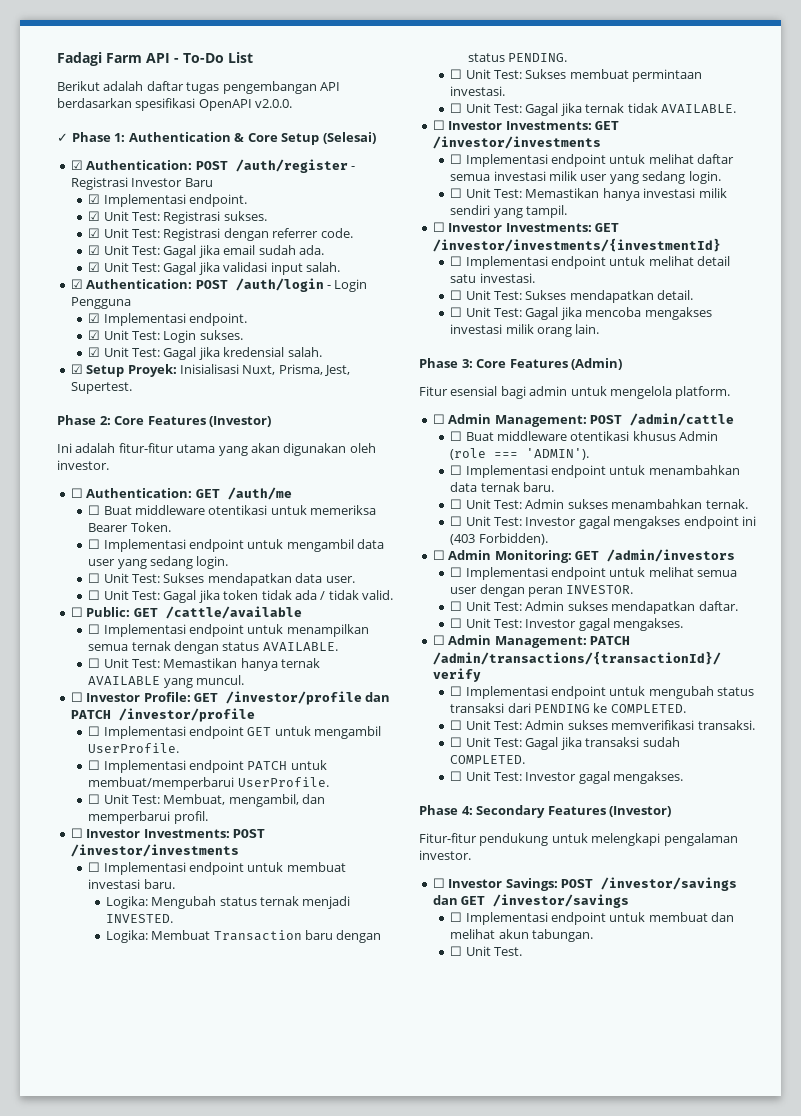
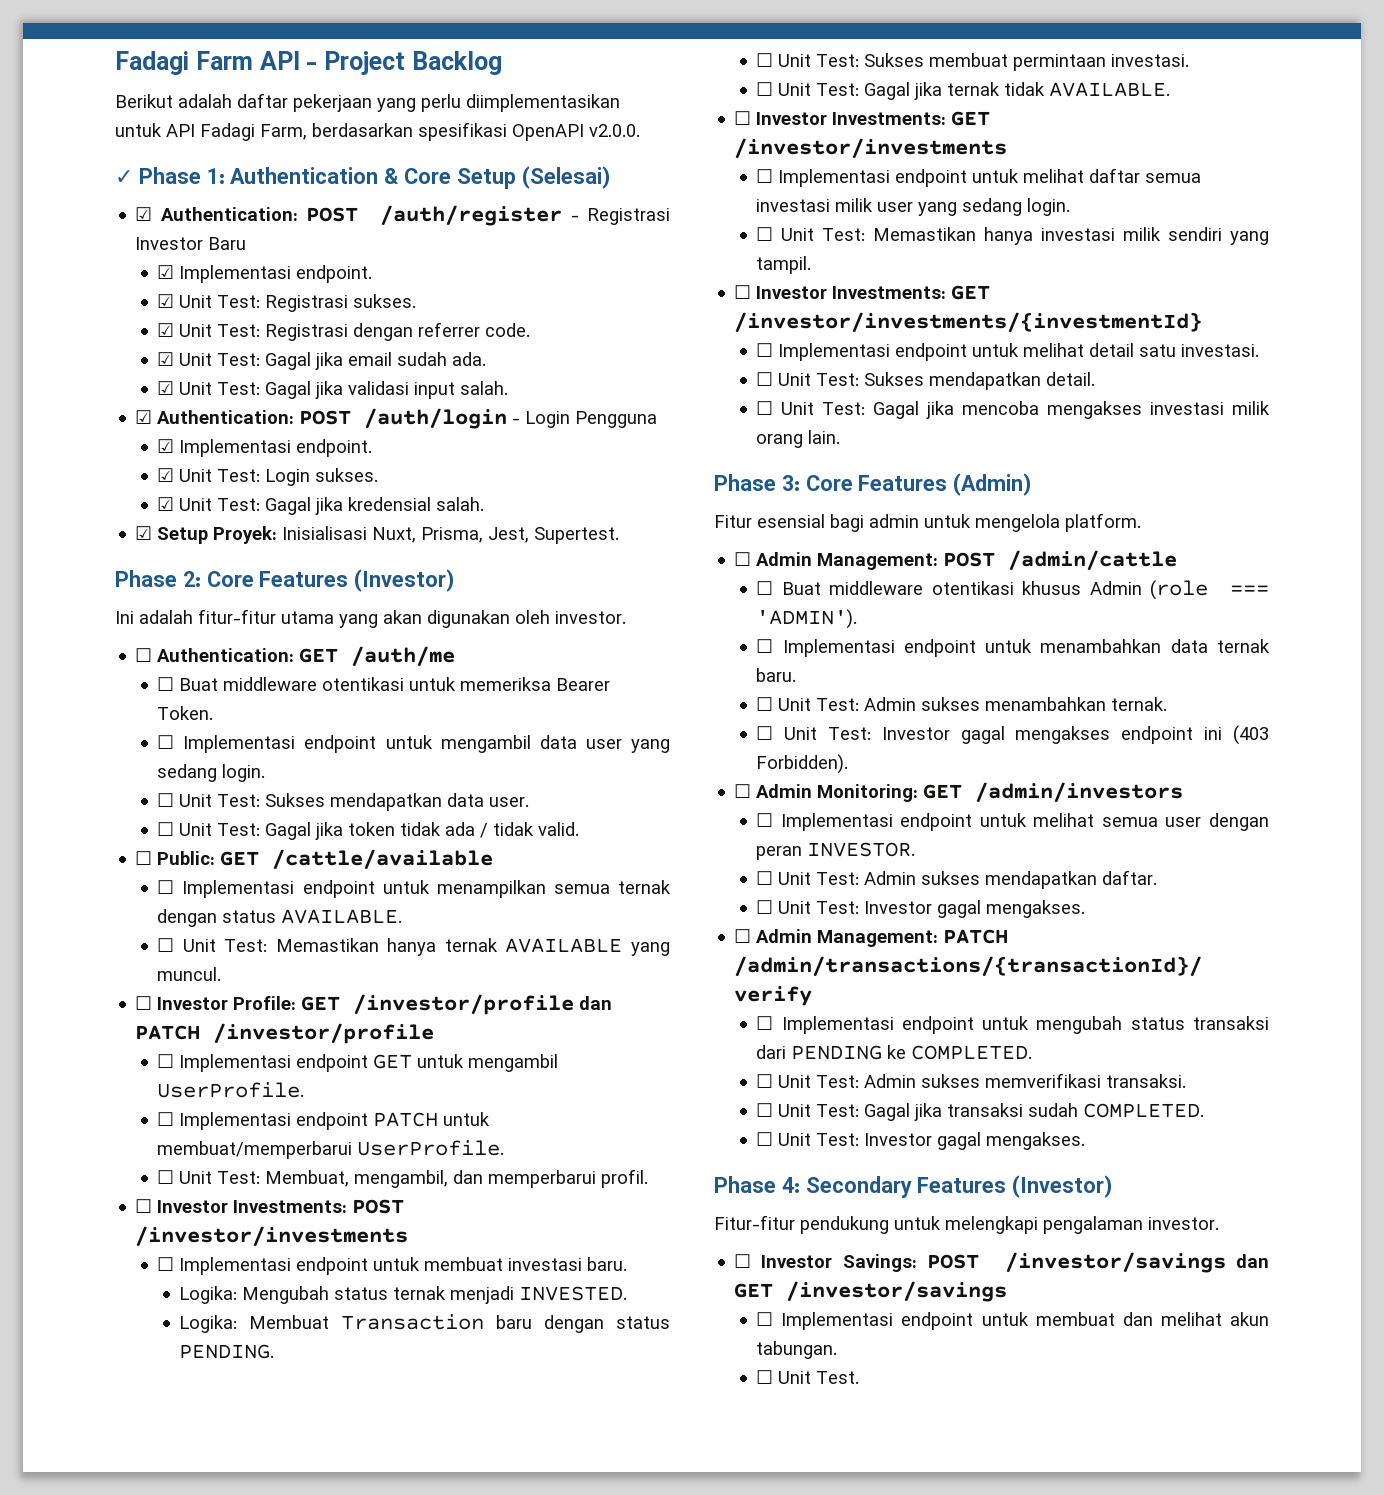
[183,52,253,63] To-Do List -> [324,51,502,75] Project Backlog
[186,81,340,94] tugas pengembangan API -> [293,94,620,112] [115,123,307,141] pekerjaan yang perlu diimplementasikan untuk API Fadagi Farm,

